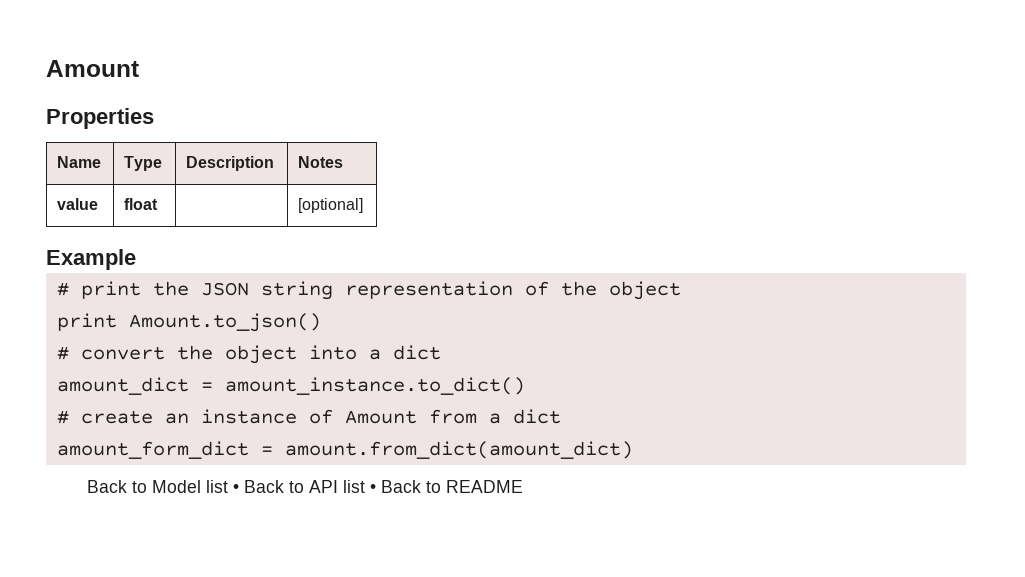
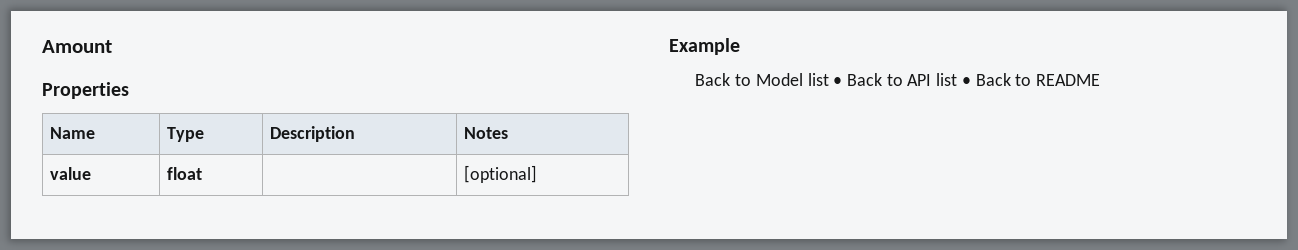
[56,281,681,300] [56,313,321,332] [56,345,441,364] [56,377,525,395] [56,409,561,424] [56,441,633,459] // # print the JSON string representation of the object // print Amount.to_json() // # convert the object into a dict // amount_dict = amount_instance.to_dict() // # create an instance of Amount from a dict // amount_form_dict = amount.from_dict(amount_dict) -> (740, 46) none

